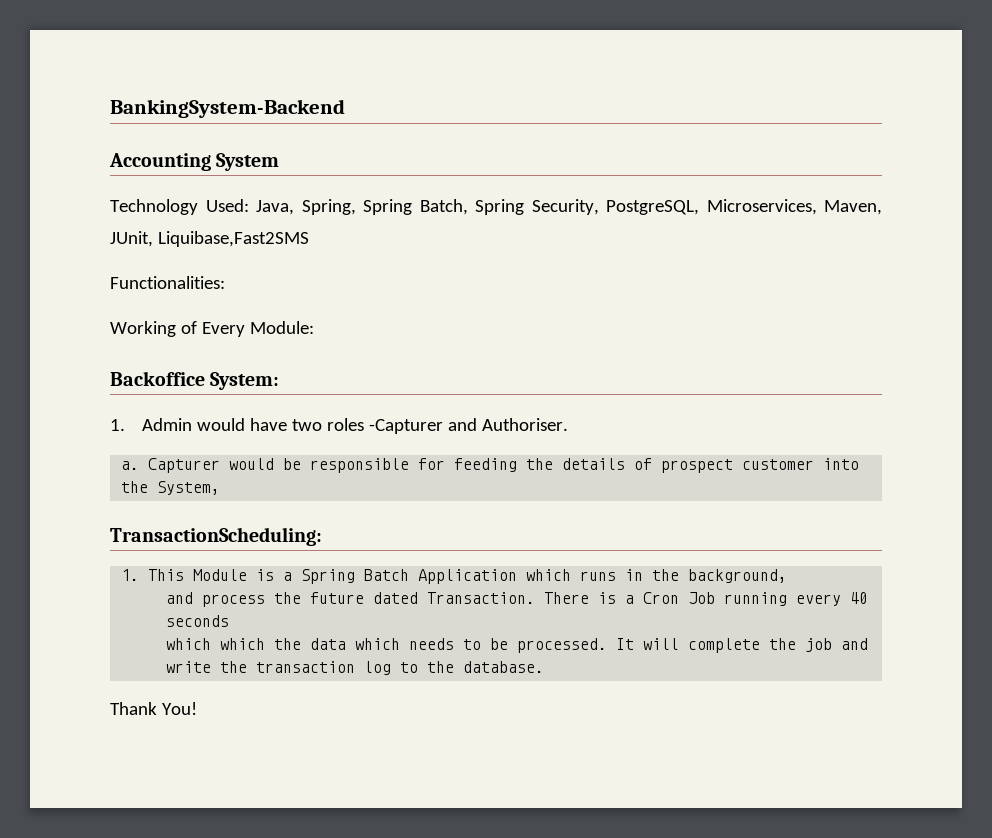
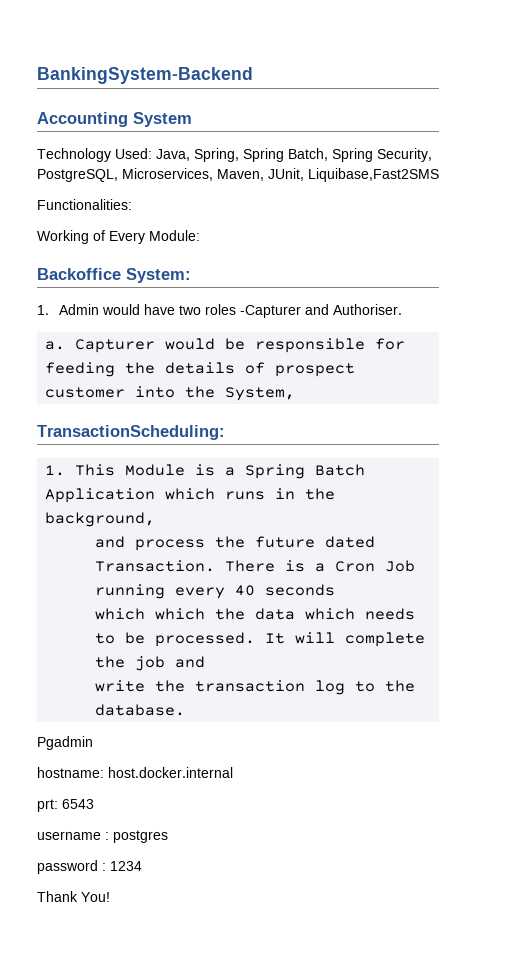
(545, 667) none -> [37,736,93,750] [37,767,233,778] [37,799,94,812] [37,830,168,843] [37,860,142,874] // Pgadmin // hostname: host.docker.internal // prt: 6543 // username : postgres // password : 1234

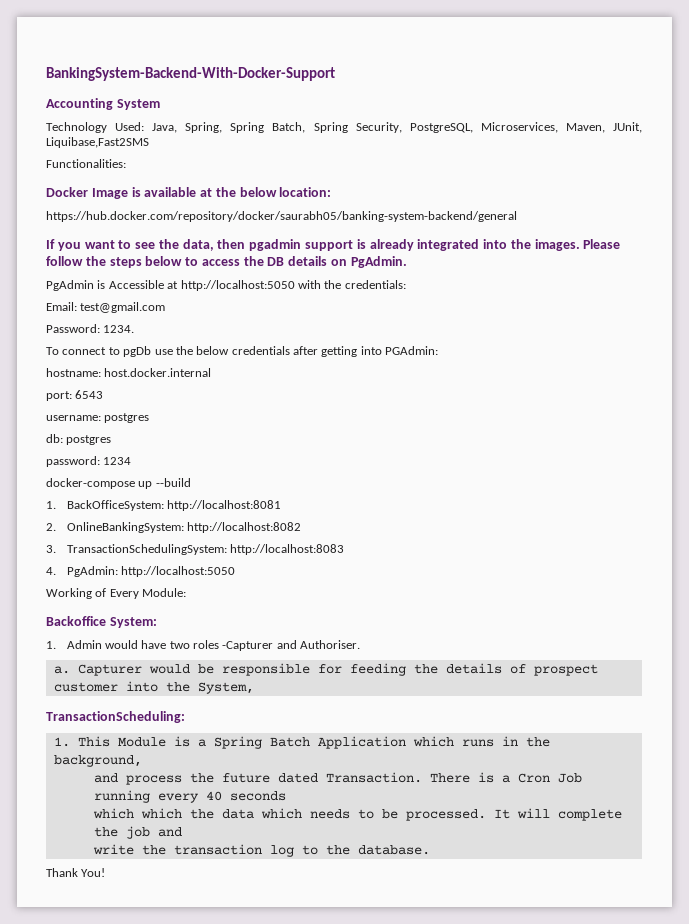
[37,67,253,84] BankingSystem-Backend -> [46,67,335,81] BankingSystem-Backend-With-Docker-Support
(132, 204) none -> [46,187,332,199] [46,211,517,222] [46,239,621,251] [46,256,407,268] [46,280,406,291] [46,302,166,313] [46,324,135,333] [46,346,439,357] [46,368,212,377] [46,390,104,401] [46,413,150,423] [46,434,112,445] [46,456,132,467] [46,478,191,489] [46,500,281,511] [46,522,301,533] [46,544,344,555] [46,566,235,577] // Docker Image is available at the below location: // https://hub.docker.com/repository/docker/saurabh05/banking-system-backend/general // If you want to see the data, then pgadmin support is already integrated into the images. Please follow the steps below to access the DB details on PgAdmin. // PgAdmin is Accessible at http://localhost:5050 with the credentials: // Email: test@gmail.com // Password: 1234. // To connect to pgDb use the below credentials after getting into PGAdmin: // hostname: host.docker.internal // port: 6543 // username: postgres // db: postgres // password: 1234 // docker-compose up --build // 1. BackOfficeSystem: http://localhost:8081 // 2. OnlineBankingSystem: http://localhost:8082 // 3. TransactionSchedulingSystem: http://localhost:8083 // 4. PgAdmin: http://localhost:5050
[37,736,93,750] [37,767,233,778] [37,799,94,812] [37,830,168,843] [37,860,142,874] // Pgadmin // hostname: host.docker.internal // prt: 6543 // username : postgres // password : 1234 -> (430, 850) none

